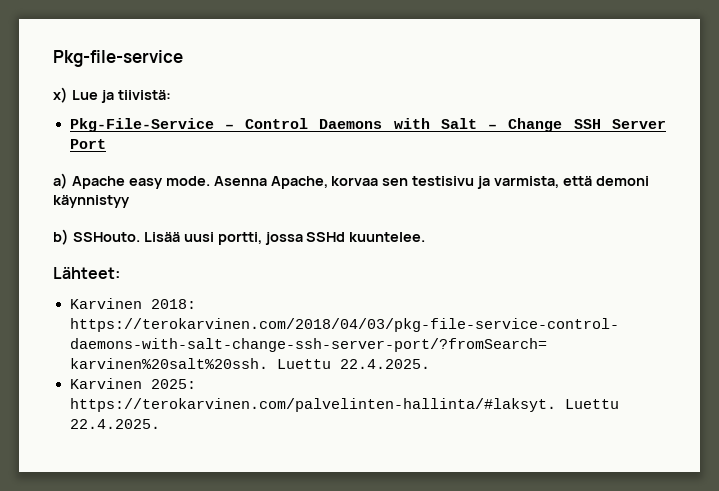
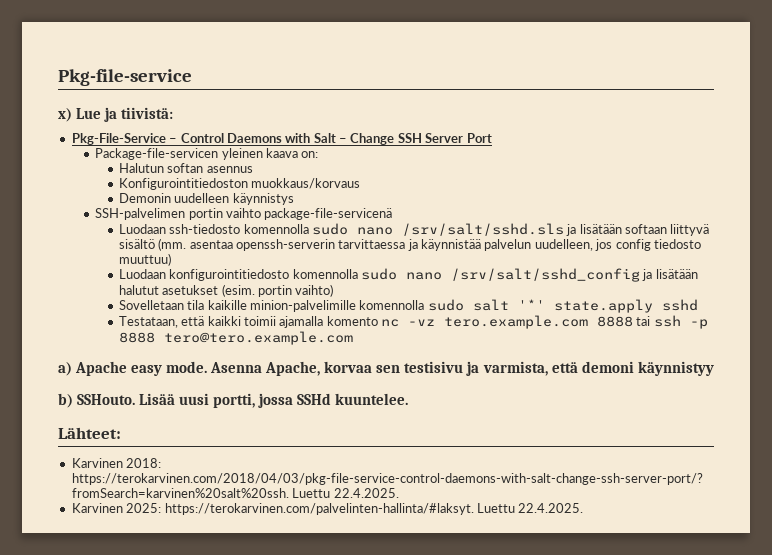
(106, 144) none -> [95,148,319,160] [118,163,253,173] [118,178,361,190] [118,193,294,205] [95,208,393,220] [118,223,710,236] [118,238,701,251] [118,253,171,266] [118,268,698,282] [118,284,334,297] [118,299,698,313] [118,315,708,329] [118,331,353,345] // Package-file-servicen yleinen kaava on: // Halutun softan asennus // Konfigurointitiedoston muokkaus/korvaus // Demonin uudelleen käynnistys // SSH-palvelimen portin vaihto package-file-servicenä // Luodaan ssh-tiedosto komennolla sudo nano /srv/salt/sshd.sls ja lisätään softaan liittyvä sisältö (mm. asentaa openssh-serverin tarvittaessa ja käynnistää palvelun uudelleen, jos config tiedosto muuttuu) // Luodaan konfigurointitiedosto komennolla sudo nano /srv/salt/sshd_config ja lisätään halutut asetukset (esim. portin vaihto) // Sovelletaan tila kaikille minion-palvelimille komennolla sudo salt '*' state.apply sshd // Testataan, että kaikki toimii ajamalla komento nc -vz tero.example.com 8888 tai ssh -p 8888 tero@tero.example.com

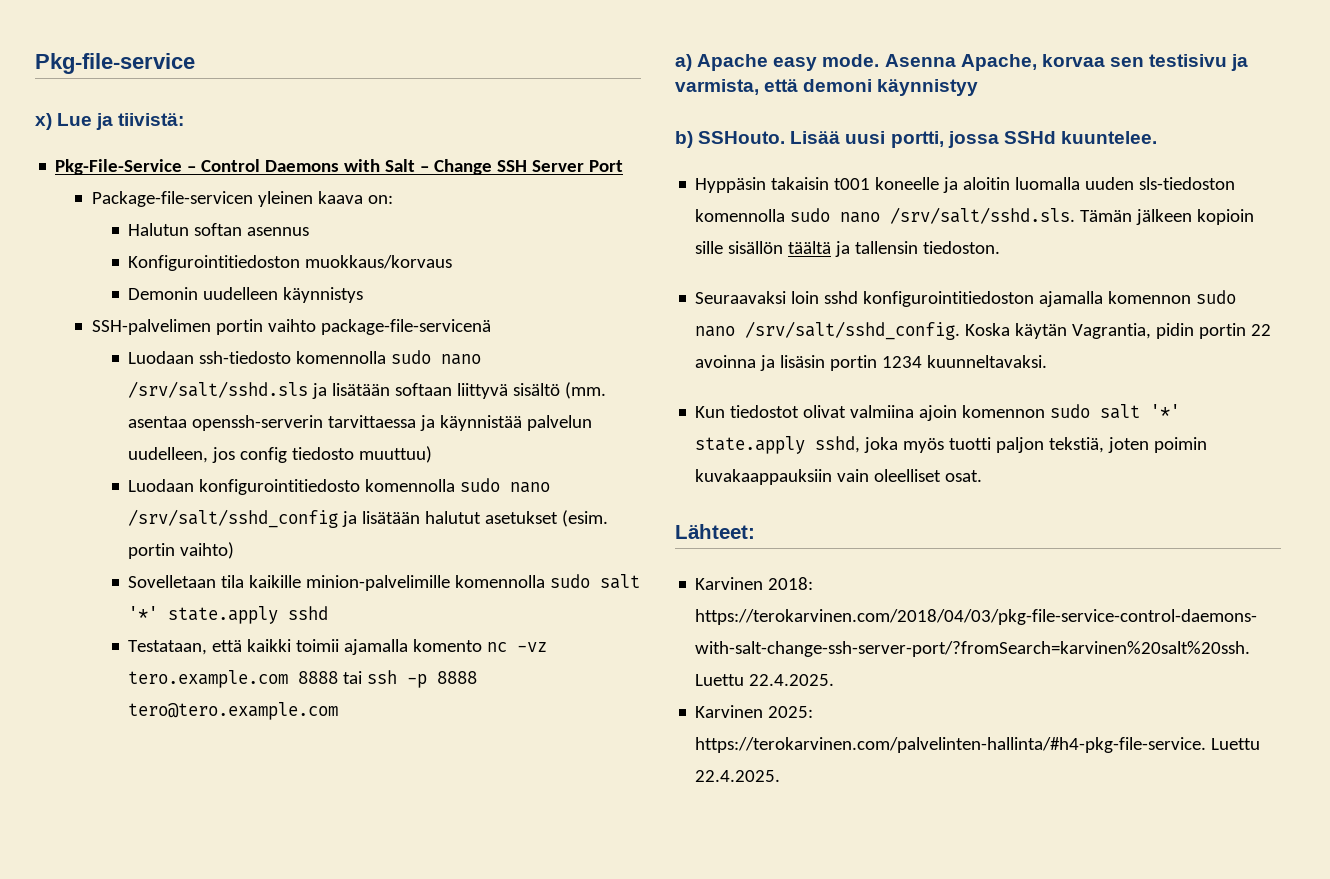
(409, 399) none -> [695,177,1236,193] [695,207,1255,225] [695,241,1001,257] [695,290,1237,307] [695,321,1272,340] [695,355,1048,371] [695,404,1181,421] [695,436,1208,454] [695,469,983,485] // Hyppäsin takaisin t001 koneelle ja aloitin luomalla uuden sls-tiedoston komennolla sudo nano /srv/salt/sshd.sls. Tämän jälkeen kopioin sille sisällön täältä ja tallensin tiedoston. // Seuraavaksi loin sshd konfigurointitiedoston ajamalla komennon sudo nano /srv/salt/sshd_config. Koska käytän Vagrantia, pidin portin 22 avoinna ja lisäsin portin 1234 kuunneltavaksi. // Kun tiedostot olivat valmiina ajoin komennon sudo salt '*' state.apply sshd, joka myös tuotti paljon tekstiä, joten poimin kuvakaappauksiin vain oleelliset osat.
[164,503,474,515] https://terokarvinen.com/palvelinten-hallinta/#laksyt. -> [695,737,1207,753] https://terokarvinen.com/palvelinten-hallinta/#h4-pkg-file-service.

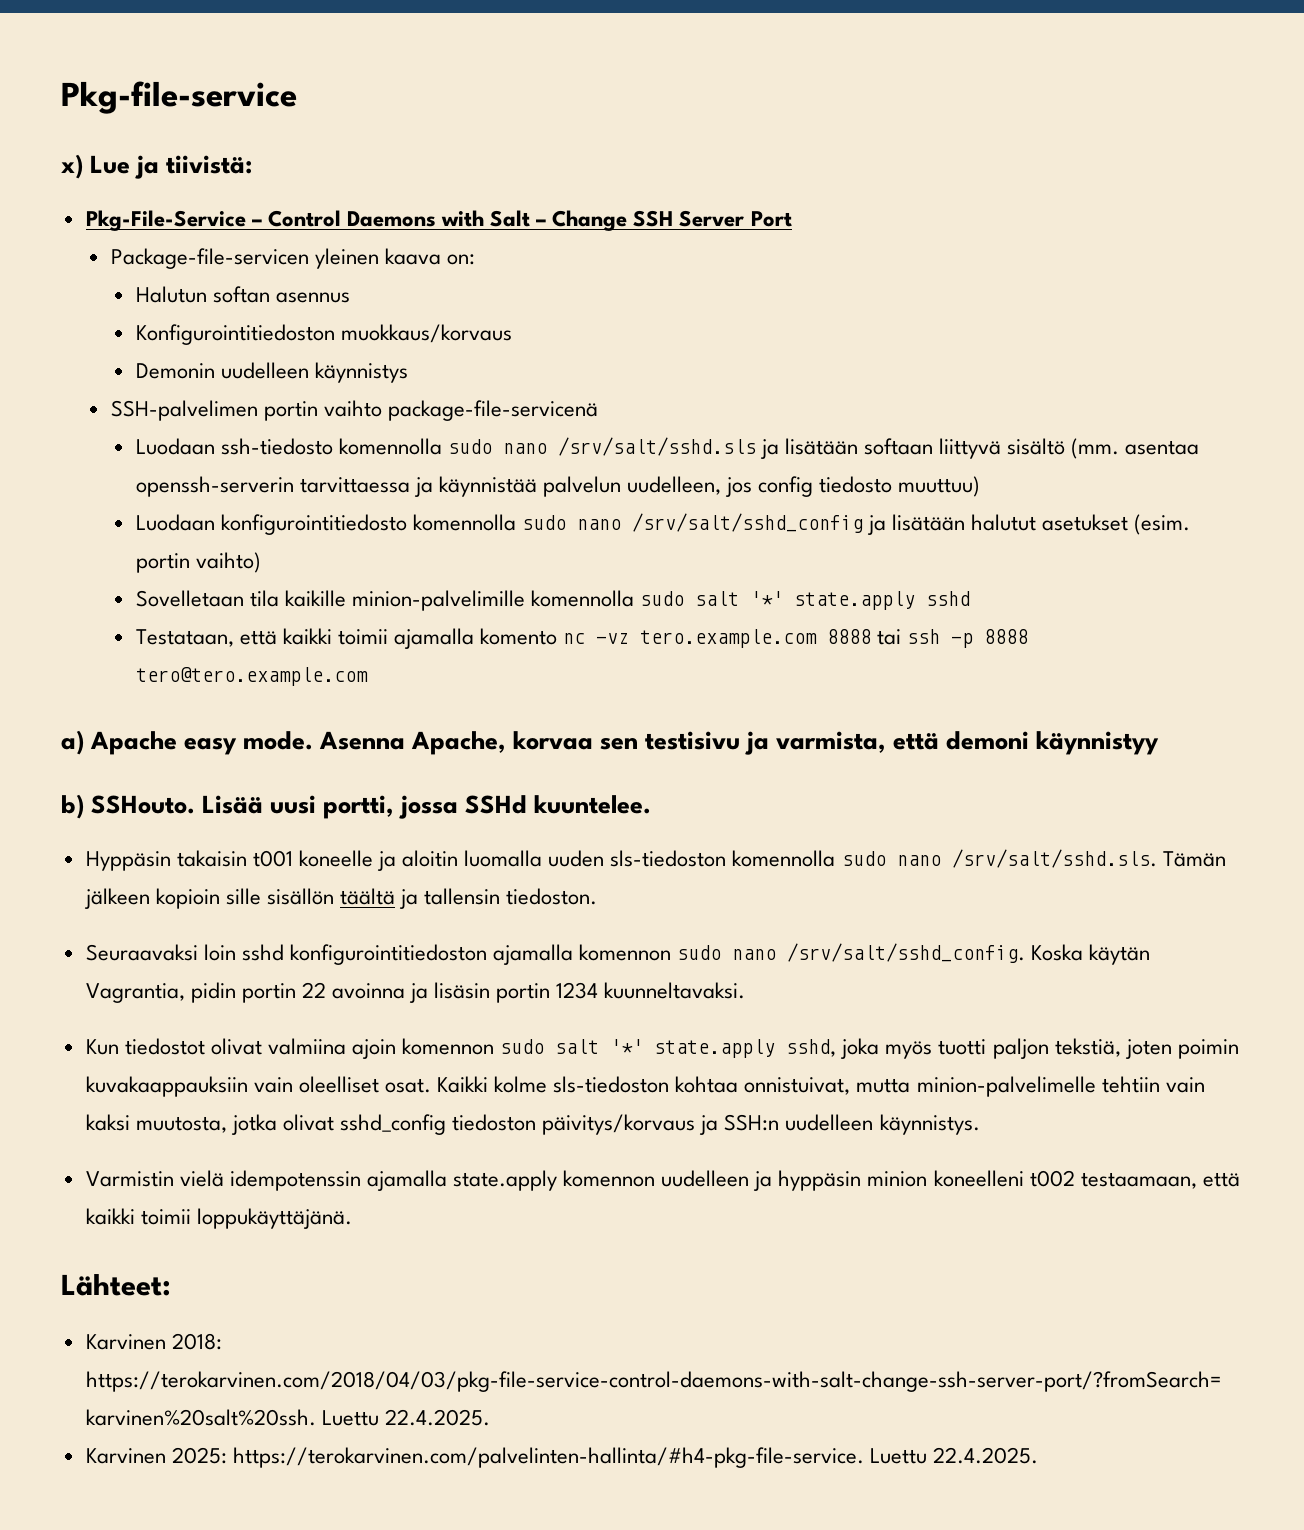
(983, 476) none -> [437,1076,1205,1097] [85,1114,980,1135] [85,1170,1240,1191] [85,1208,352,1229] Kaikki kolme sls-tiedoston kohtaa onnistuivat, mutta minion-palvelimelle tehtiin vain kaksi muutosta, jotka olivat sshd_config tiedoston päivitys/korvaus ja SSH:n uudelleen käynnistys. // Varmistin vielä idempotenssin ajamalla state.apply komennon uudelleen ja hyppäsin minion koneelleni t002 testaamaan, että kaikki toimii loppukäyttäjänä.

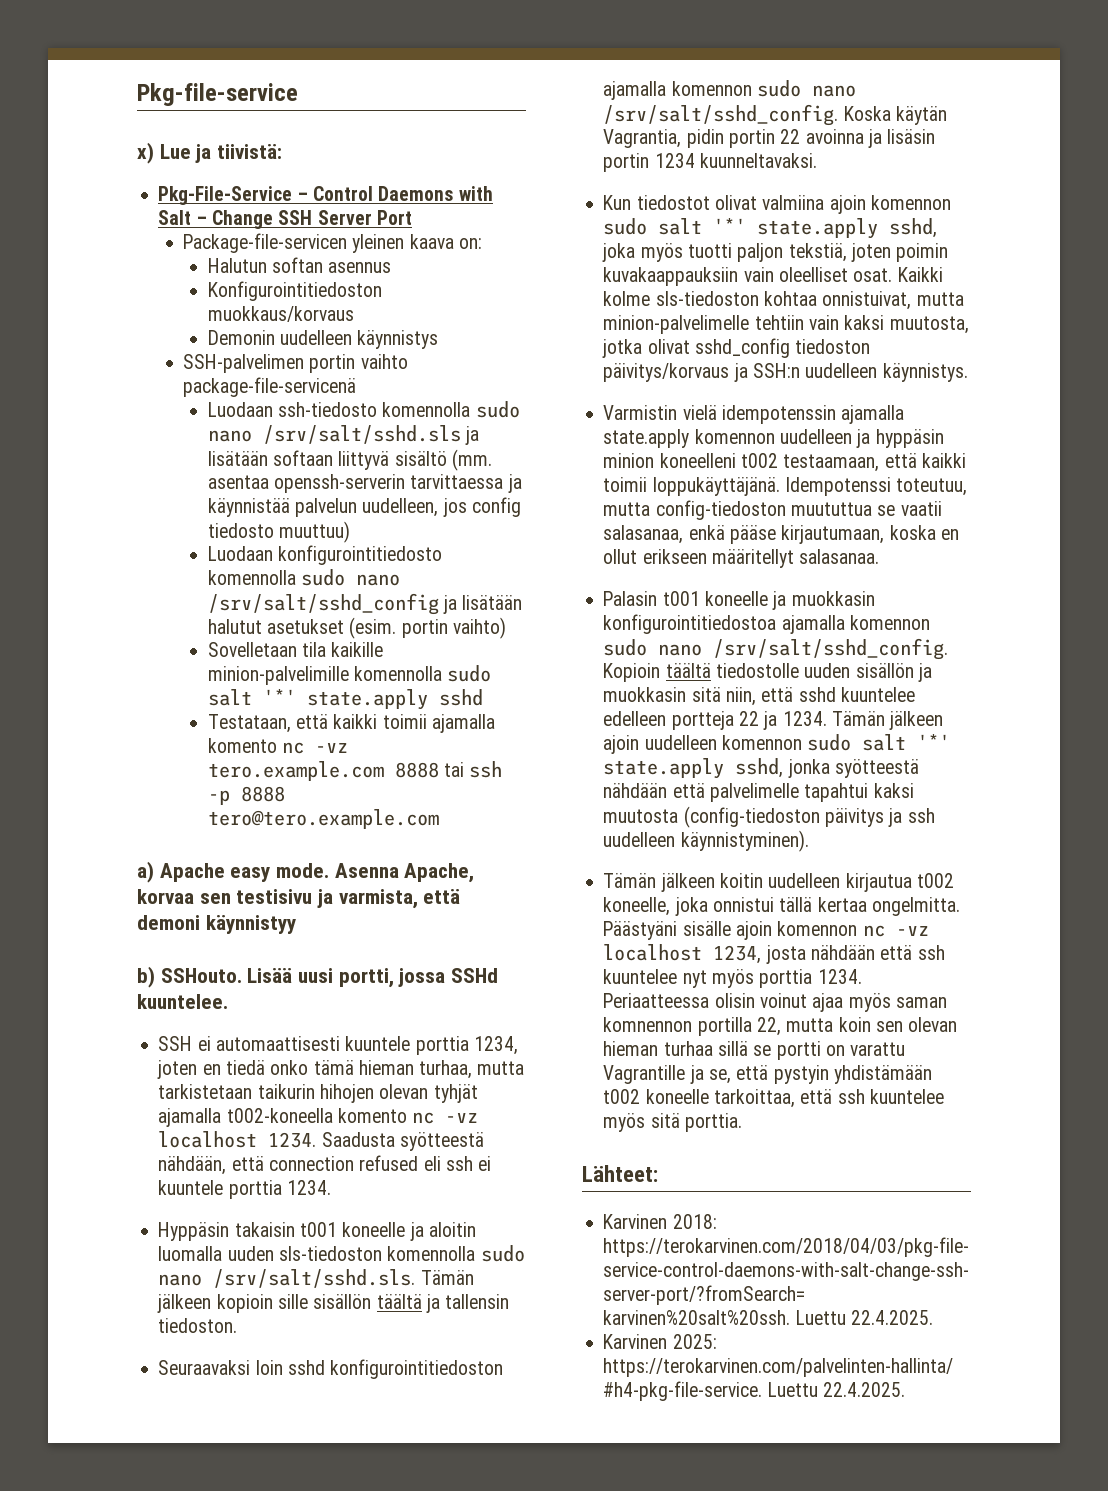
(652, 804) none -> [158,1036,518,1055] [157,1060,525,1079] [158,1084,478,1103] [158,1108,479,1127] [158,1131,484,1151] [158,1155,492,1175] [158,1180,331,1199] // SSH ei automaattisesti kuuntele porttia 1234, joten en tiedä onko tämä hieman turhaa, mutta tarkistetaan taikurin hihojen olevan tyhjät ajamalla t002-koneella komento nc -vz localhost 1234. Saadusta syötteestä nähdään, että connection refused eli ssh ei kuuntele porttia 1234.
(352, 1218) none -> [784,477,968,496] [603,500,942,520] [603,525,959,544] [603,549,880,568] [603,591,875,610] [603,614,930,634] [603,638,949,660] [603,663,932,682] [603,687,915,706] [603,711,944,730] [603,734,951,754] [603,758,919,779] [603,783,914,802] [603,806,935,828] [603,830,809,852] [603,873,954,892] [603,897,960,916] [603,921,929,940] [603,944,945,964] [603,969,862,988] [603,993,947,1012] [603,1017,958,1036] [603,1041,906,1060] [603,1065,932,1084] [603,1089,944,1108] [603,1113,742,1132] Idempotenssi toteutuu, mutta config-tiedoston muututtua se vaatii salasanaa, enkä pääse kirjautumaan, koska en ollut erikseen määritellyt salasanaa. // Palasin t001 koneelle ja muokkasin konfigurointitiedostoa ajamalla komennon sudo nano /srv/salt/sshd_config. Kopioin täältä tiedostolle uuden sisällön ja muokkasin sitä niin, että sshd kuuntelee edelleen portteja 22 ja 1234. Tämän jälkeen ajoin uudelleen komennon sudo salt '*' state.apply sshd, jonka syötteestä nähdään että palvelimelle tapahtui kaksi muutosta (config-tiedoston päivitys ja ssh uudelleen käynnistyminen). // Tämän jälkeen koitin uudelleen kirjautua t002 koneelle, joka onnistui tällä kertaa ongelmitta. Päästyäni sisälle ajoin komennon nc -vz localhost 1234, josta nähdään että ssh kuuntelee nyt myös porttia 1234. Periaatteessa olisin voinut ajaa myös saman komnennon portilla 22, mutta koin sen olevan hieman turhaa sillä se portti on varattu Vagrantille ja se, että pystyin yhdistämään t002 koneelle tarkoittaa, että ssh kuuntelee myös sitä porttia.

